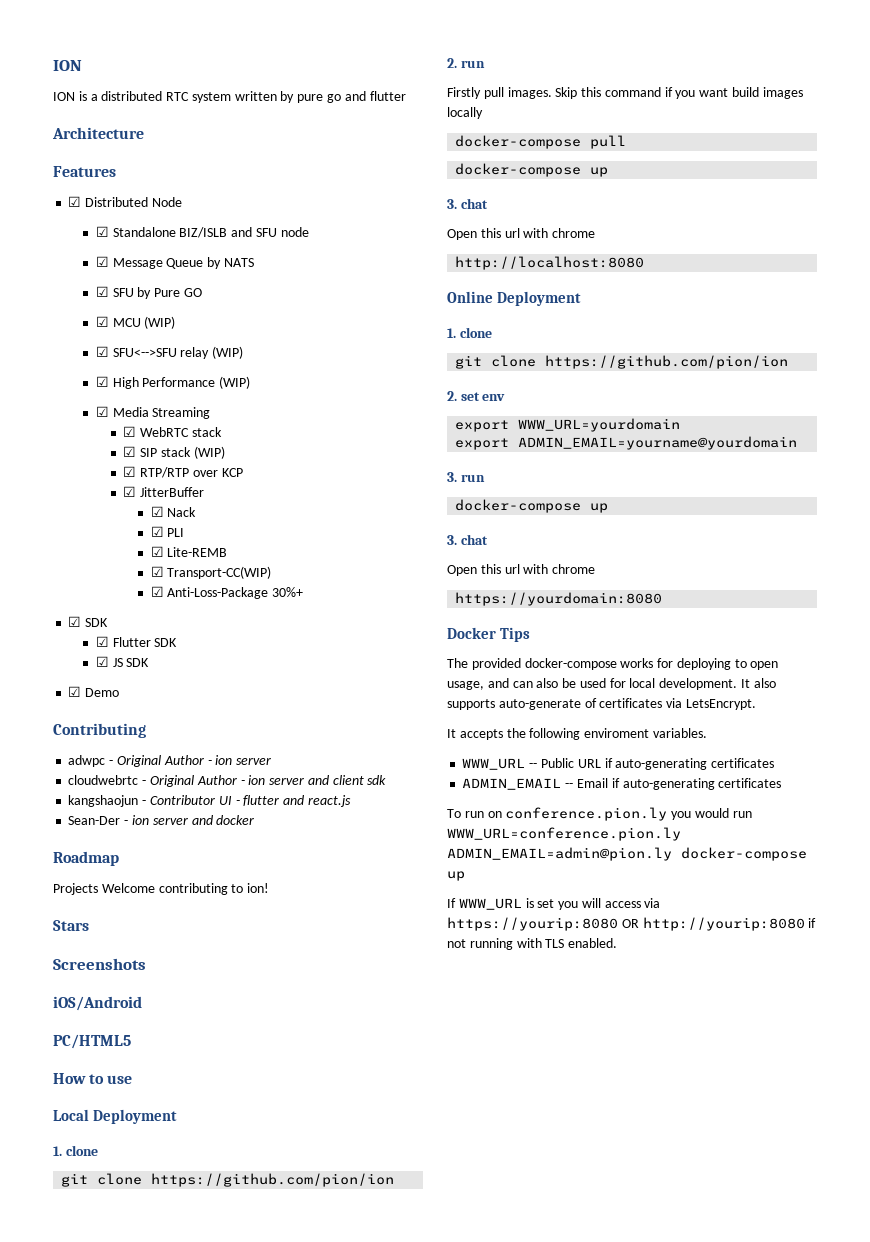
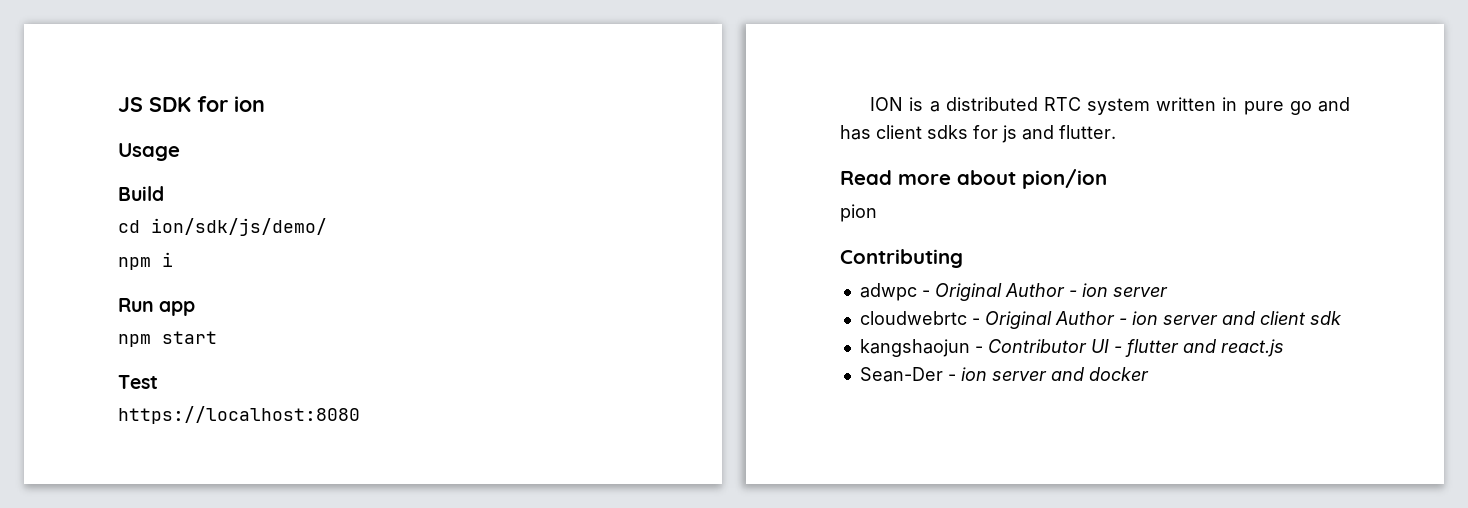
[53,60,82,71] ION -> [118,96,265,112] [118,143,180,161] [118,186,164,201] [118,218,327,236] [118,252,173,270] [118,298,196,316] [118,331,217,347] [118,375,158,389] [118,406,360,424] JS SDK for ion // Usage // Build // cd ion/sdk/js/demo/ // npm i // Run app // npm start // Test // https://localhost:8080
[280,91,295,103] by -> [1222,97,1238,111] in
[369,91,406,101] [52,127,144,139] [53,166,116,177] [68,196,182,207] [95,226,309,238] [95,256,254,269] [95,286,202,299] [95,316,176,329] [95,346,244,359] [95,376,251,389] [95,406,211,419] [123,426,222,437] [123,446,225,459] [123,466,243,478] [123,486,204,497] [150,506,197,517] [150,526,185,537] [150,546,228,557] [150,566,272,579] [150,586,304,599] [68,616,109,627] [95,636,178,647] [95,656,150,667] [68,686,120,697] flutter // Architecture // Features // ☑ Distributed Node // ☑ Standalone BIZ/ISLB and SFU node // ☑ Message Queue by NATS // ☑ SFU by Pure GO // ☑ MCU (WIP) // ☑ SFU<-->SFU relay (WIP) // ☑ High Performance (WIP) // ☑ Media Streaming // ☑ WebRTC stack // ☑ SIP stack (WIP) // ☑ RTP/RTP over KCP // ☑ JitterBuffer // ☑ Nack // ☑ PLI // ☑ Lite-REMB // ☑ Transport-CC(WIP) // ☑ Anti-Loss-Package 30%+ // ☑ SDK // ☑ Flutter SDK // ☑ JS SDK // ☑ Demo -> [840,125,1116,143] [840,169,1107,189] [840,204,877,222] has client sdks for js and flutter. // Read more about pion/ion // pion
[53,851,119,866] [53,883,270,895] [53,920,89,931] [53,958,146,970] [53,996,142,1011] [53,1034,131,1049] [53,1073,133,1084] [53,1109,177,1124] [53,1145,98,1156] [61,1173,395,1187] [447,58,485,68] [447,87,803,99] [447,107,483,119] [455,135,627,149] [455,163,609,177] [447,198,488,209] [447,228,596,240] [455,256,645,270] [447,291,581,306] [447,327,492,338] [455,355,789,369] [447,391,506,401] [455,418,681,432] [455,436,798,450] [447,472,485,482] [455,499,609,513] [447,534,488,545] [447,564,596,576] [455,592,663,606] [447,627,530,642] [447,658,779,670] [447,678,776,690] [447,698,756,710] [447,728,707,740] [462,758,775,770] [462,778,782,790] [447,807,752,821] [447,827,681,841] [447,847,807,861] [447,871,465,881] [447,898,661,910] [447,917,817,931] [447,938,618,950] // Roadmap // Projects Welcome contributing to ion! // Stars // Screenshots // iOS/Android // PC/HTML5 // How to use // Local Deployment // 1. clone // git clone https://github.com/pion/ion // 2. run // Firstly pull images. Skip this command if you want build images locally // docker-compose pull // docker-compose up // 3. chat // Open this url with chrome // http://localhost:8080 // Online Deployment // 1. clone // git clone https://github.com/pion/ion // 2. set env // export WWW_URL=yourdomain // export ADMIN_EMAIL=yourname@yourdomain // 3. run // docker-compose up // 3. chat // Open this url with chrome // https://yourdomain:8080 // Docker Tips // The provided docker-compose works for deploying to open usage, and can also be used for local development. It also supports auto-generate of certificates via LetsEncrypt. // It accepts the following enviroment variables. // WWW_URL -- Public URL if auto-generating certificates // ADMIN_EMAIL -- Email if auto-generating certificates // To run on conference.pion.ly you would run WWW_URL=conference.pion.ly ADMIN_EMAIL=admin@pion.ly docker-compose up // If WWW_URL is set you will access via https://yourip:8080 OR http://yourip:8080 if not running with TLS enabled. -> (1149, 374) none

